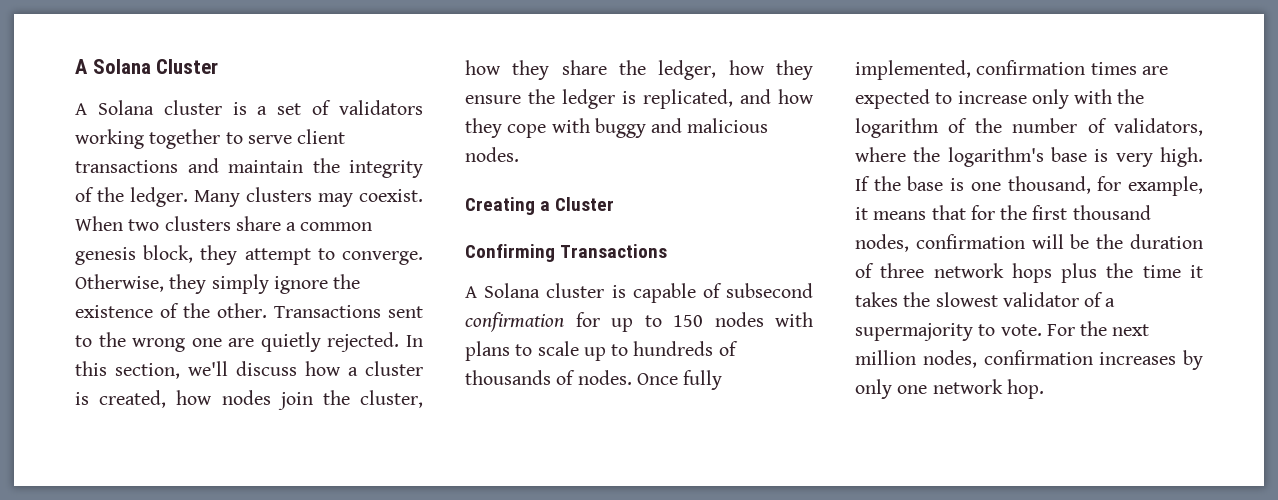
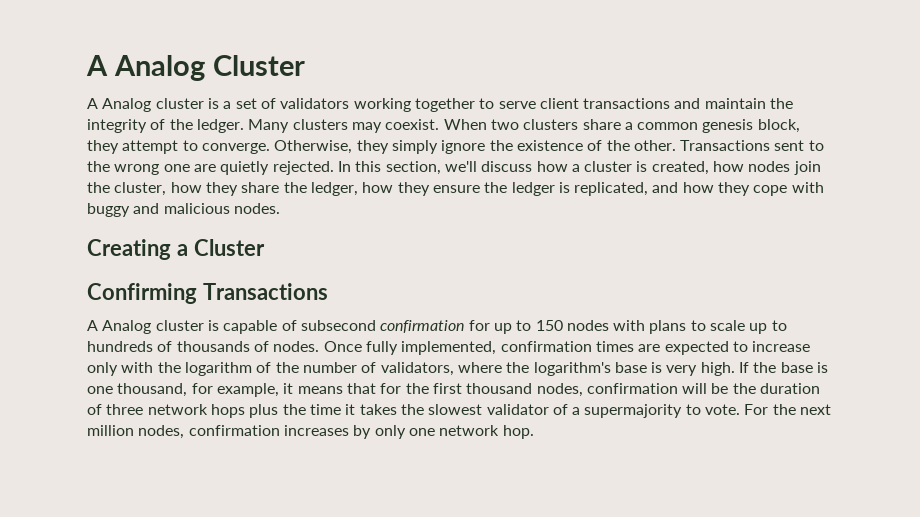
[75,59,151,74] A Solana -> [86,55,205,81] A Analog
[97,100,154,115] Solana -> [102,98,152,112] Analog
[484,283,541,298] Solana -> [102,320,152,334] Analog

